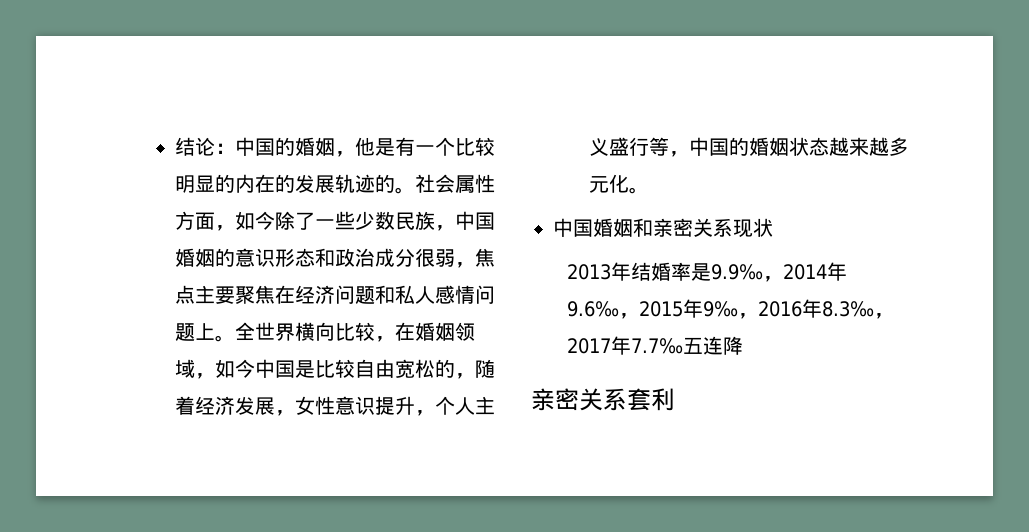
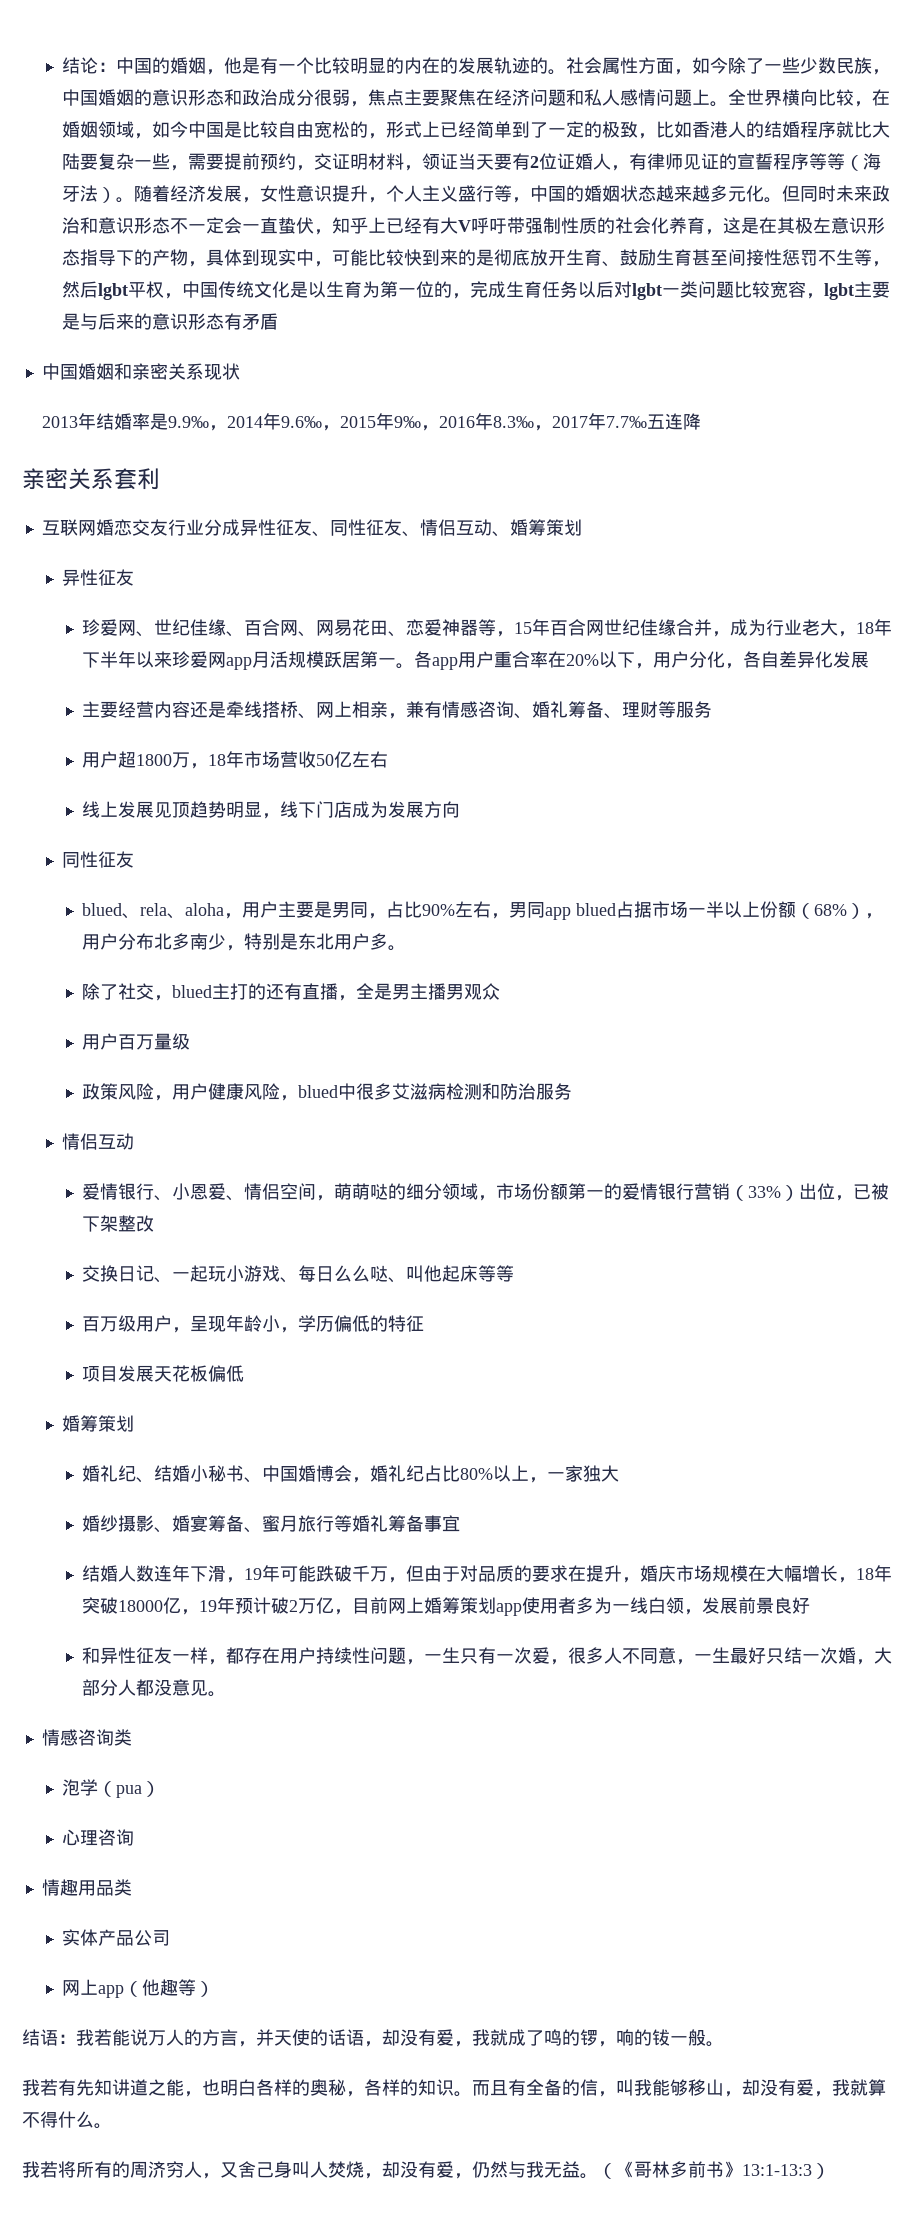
(475, 376) none -> [385,121,890,139] [61,153,881,171] [61,185,134,203] 形式上已经简单到了一定的极致，比如香港人的结婚程序就比大陆要复杂一些，需要提前预约，交证明材料，领证当天要有2位证婚人，有律师见证的宣誓程序等等（海牙法）。
(649, 190) none -> [781,185,890,202] [61,217,885,235] [61,249,890,267] [61,281,890,300] [61,313,278,330] 但同时未来政治和意识形态不一定会一直蛰伏，知乎上已经有大V呼吁带强制性质的社会化养育，这是在其极左意识形态指导下的产物，具体到现实中，可能比较快到来的是彻底放开生育、鼓励生育甚至间接性惩罚不生等，然后lgbt平权，中国传统文化是以生育为第一位的，完成生育任务以后对lgbt一类问题比较宽容，lgbt主要是与后来的意识形态有矛盾
(675, 399) none -> [41,519,582,537] [61,569,134,586] [82,619,893,637] [82,651,870,670] [82,701,713,719] [82,751,389,769] [82,801,461,819] [61,851,134,868] [82,901,884,920] [82,933,407,951] [82,983,501,1001] [82,1033,191,1050] [82,1083,573,1101] [61,1133,134,1150] [82,1183,890,1201] [82,1215,155,1232] [82,1265,515,1283] [82,1315,425,1333] [82,1365,245,1382] [61,1415,134,1432] [82,1465,620,1483] [82,1515,461,1533] [82,1565,893,1583] [82,1597,811,1616] [82,1647,893,1665] [82,1679,227,1697] [41,1729,132,1746] [61,1779,160,1798] [61,1829,134,1846] [41,1879,132,1896] [61,1929,170,1946] [61,1979,214,1998] [22,2029,724,2047] [22,2079,886,2097] [22,2111,112,2129] [22,2161,830,2179] // 互联网婚恋交友行业分成异性征友、同性征友、情侣互动、婚筹策划 // 异性征友 // 珍爱网、世纪佳缘、百合网、网易花田、恋爱神器等，15年百合网世纪佳缘合并，成为行业老大，18年下半年以来珍爱网app月活规模跃居第一。各app用户重合率在20%以下，用户分化，各自差异化发展 // 主要经营内容还是牵线搭桥、网上相亲，兼有情感咨询、婚礼筹备、理财等服务 // 用户超1800万，18年市场营收50亿左右 // 线上发展见顶趋势明显，线下门店成为发展方向 // 同性征友 // blued、rela、aloha，用户主要是男同，占比90%左右，男同app blued占据市场一半以上份额（68%），用户分布北多南少，特别是东北用户多。 // 除了社交，blued主打的还有直播，全是男主播男观众 // 用户百万量级 // 政策风险，用户健康风险，blued中很多艾滋病检测和防治服务 // 情侣互动 // 爱情银行、小恩爱、情侣空间，萌萌哒的细分领域，市场份额第一的爱情银行营销（33%）出位，已被下架整改 // 交换日记、一起玩小游戏、每日么么哒、叫他起床等等 // 百万级用户，呈现年龄小，学历偏低的特征 // 项目发展天花板偏低 // 婚筹策划 // 婚礼纪、结婚小秘书、中国婚博会，婚礼纪占比80%以上，一家独大 // 婚纱摄影、婚宴筹备、蜜月旅行等婚礼筹备事宜 // 结婚人数连年下滑，19年可能跌破千万，但由于对品质的要求在提升，婚庆市场规模在大幅增长，18年突破18000亿，19年预计破2万亿，目前网上婚筹策划app使用者多为一线白领，发展前景良好 // 和异性征友一样，都存在用户持续性问题，一生只有一次爱，很多人不同意，一生最好只结一次婚，大部分人都没意见。 // 情感咨询类 // 泡学（pua） // 心理咨询 // 情趣用品类 // 实体产品公司 // 网上app（他趣等） // 结语：我若能说万人的方言，并天使的话语，却没有爱，我就成了鸣的锣，响的钹一般。 // 我若有先知讲道之能，也明白各样的奥秘，各样的知识。而且有全备的信，叫我能够移山，却没有爱，我就算不得什么。 // 我若将所有的周济穷人，又舍己身叫人焚烧，却没有爱，仍然与我无益。（《哥林多前书》13:1-13:3）

